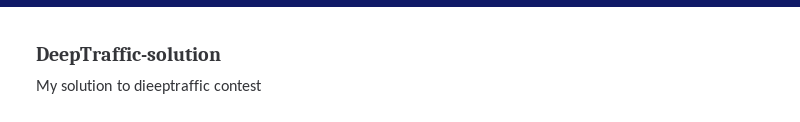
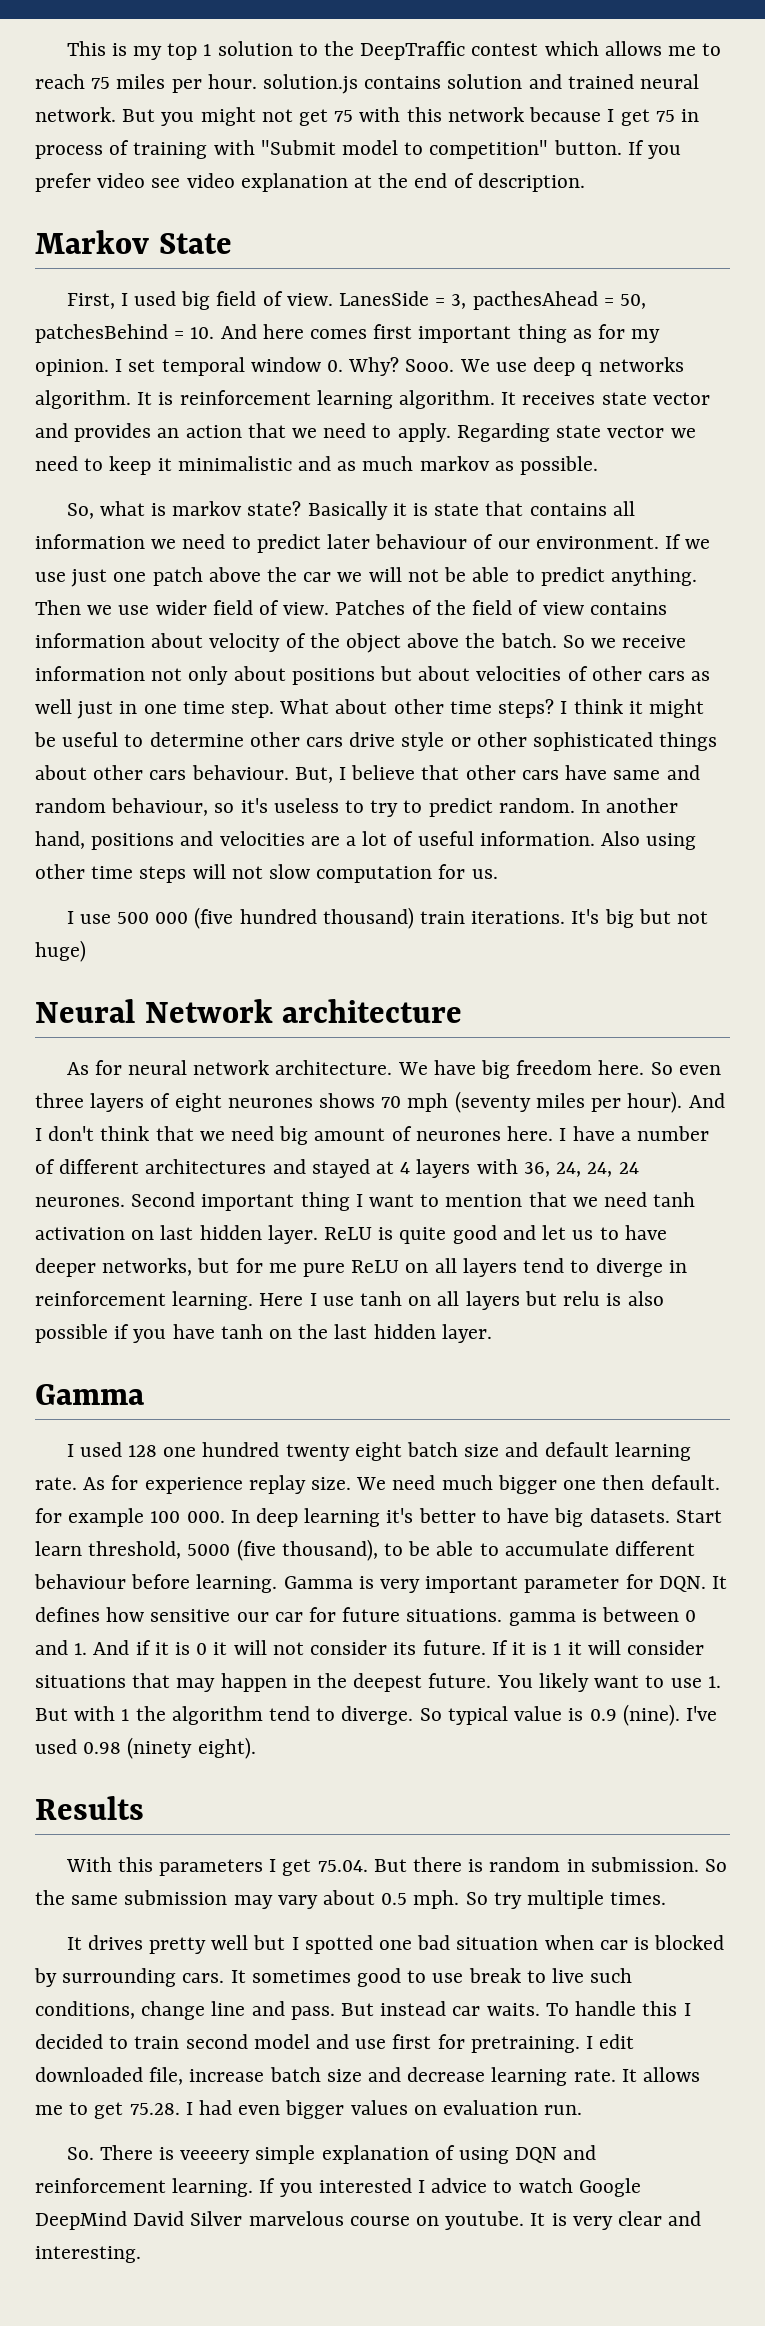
[36,46,221,65] [36,80,263,94] DeepTraffic-solution // My solution to dieeptraffic contest -> [66,41,722,60] [35,74,700,94] [35,107,699,126] [35,140,682,159] [35,173,585,192] [35,230,232,254] [66,291,647,310] [35,324,661,343] [35,357,684,376] [35,390,710,409] [35,423,696,442] [35,456,599,475] [66,501,635,520] [35,534,711,553] [35,567,697,587] [35,600,667,615] [35,633,687,653] [35,666,711,685] [35,699,704,719] [34,732,718,751] [35,765,700,783] [35,798,679,817] [35,831,697,850] [35,864,498,883] [66,907,709,929] [35,940,86,962] [35,999,463,1023] [66,1060,721,1079] [35,1091,725,1113] [35,1126,709,1145] [35,1159,639,1178] [35,1192,696,1211] [35,1225,667,1244] [35,1258,687,1277] [35,1291,664,1310] [35,1324,492,1343] [35,1384,144,1405] [66,1442,691,1461] [35,1475,720,1494] [35,1508,722,1527] [35,1539,696,1561] [34,1574,728,1593] [35,1607,697,1626] [35,1640,704,1655] [35,1673,721,1692] [35,1704,717,1726] [35,1737,256,1759] [35,1796,144,1820] [65,1857,728,1876] [35,1890,667,1909] [66,1935,725,1954] [34,1968,633,1987] [35,2001,691,2020] [35,2034,635,2053] [35,2067,701,2086] [35,2100,583,2119] [66,2145,597,2164] [35,2178,641,2197] [35,2211,702,2230] [35,2246,141,2263] This is my top 1 solution to the DeepTraffic contest which allows me to reach 75 miles per hour. solution.js contains solution and trained neural network. But you might not get 75 with this network because I get 75 in process of training with "Submit model to competition" button. If you prefer video see video explanation at the end of description. // Markov State // First, I used big field of view. LanesSide = 3, pacthesAhead = 50, patchesBehind = 10. And here comes first important thing as for my opinion. I set temporal window 0. Why? Sooo. We use deep q networks algorithm. It is reinforcement learning algorithm. It receives state vector and provides an action that we need to apply. Regarding state vector we need to keep it minimalistic and as much markov as possible. // So, what is markov state? Basically it is state that contains all information we need to predict later behaviour of our environment. If we use just one patch above the car we will not be able to predict anything. Then we use wider field of view. Patches of the field of view contains information about velocity of the object above the batch. So we receive information not only about positions but about velocities of other cars as well just in one time step. What about other time steps? I think it might be useful to determine other cars drive style or other sophisticated things about other cars behaviour. But, I believe that other cars have same and random behaviour, so it's useless to try to predict random. In another hand, positions and velocities are a lot of useful information. Also using other time steps will not slow computation for us. // I use 500 000 (five hundred thousand) train iterations. It's big but not huge) // Neural Network architecture // As for neural network architecture. We have big freedom here. So even three layers of eight neurones shows 70 mph (seventy miles per hour). And I don't think that we need big amount of neurones here. I have a number of different architectures and stayed at 4 layers with 36, 24, 24, 24 neurones. Second important thing I want to mention that we need tanh activation on last hidden layer. ReLU is quite good and let us to have deeper networks, but for me pure ReLU on all layers tend to diverge in reinforcement learning. Here I use tanh on all layers but relu is also possible if you have tanh on the last hidden layer. // Gamma // I used 128 one hundred twenty eight batch size and default learning rate. As for experience replay size. We need much bigger one then default. for example 100 000. In deep learning it's better to have big datasets. Start learn threshold, 5000 (five thousand), to be able to accumulate different behaviour before learning. Gamma is very important parameter for DQN. It defines how sensitive our car for future situations. gamma is between 0 and 1. And if it is 0 it will not consider its future. If it is 1 it will consider situations that may happen in the deepest future. You likely want to use 1. But with 1 the algorithm tend to diverge. So typical value is 0.9 (nine). I've used 0.98 (ninety eight). // Results // With this parameters I get 75.04. But there is random in submission. So the same submission may vary about 0.5 mph. So try multiple times. // It drives pretty well but I spotted one bad situation when car is blocked by surrounding cars. It sometimes good to use break to live such conditions, change line and pass. But instead car waits. To handle this I decided to train second model and use first for pretraining. I edit downloaded file, increase batch size and decrease learning rate. It allows me to get 75.28. I had even bigger values on evaluation run. // So. There is veeeery simple explanation of using DQN and reinforcement learning. If you interested I advice to watch Google DeepMind David Silver marvelous course on youtube. It is very clear and interesting.

